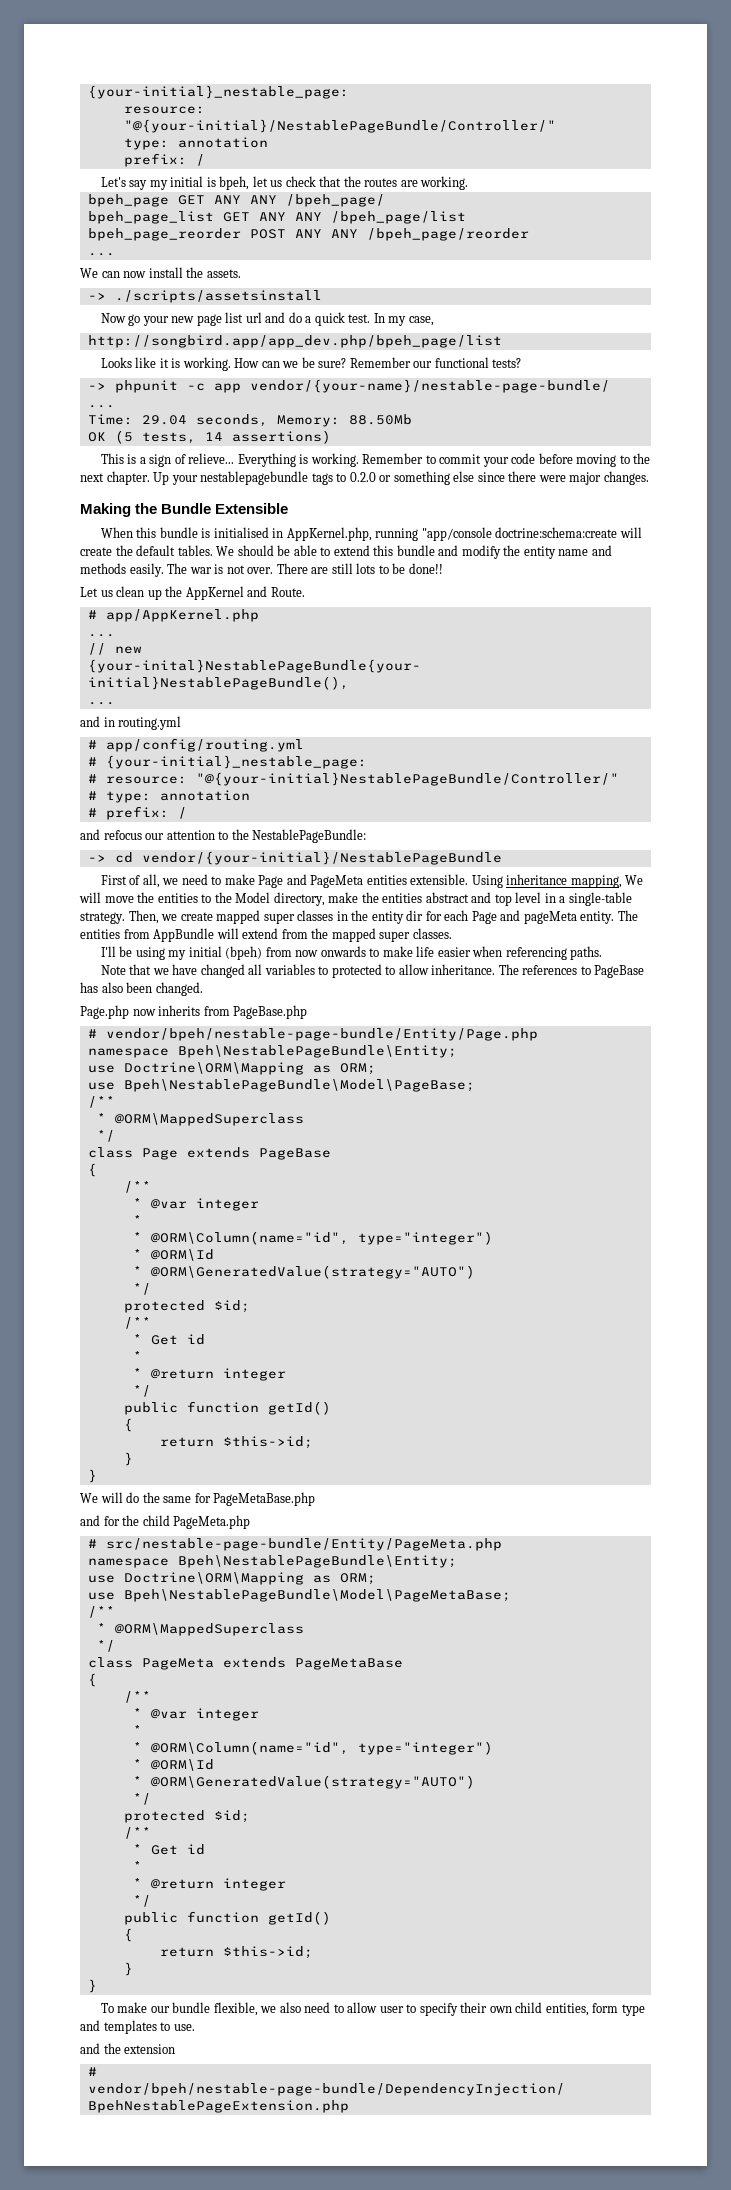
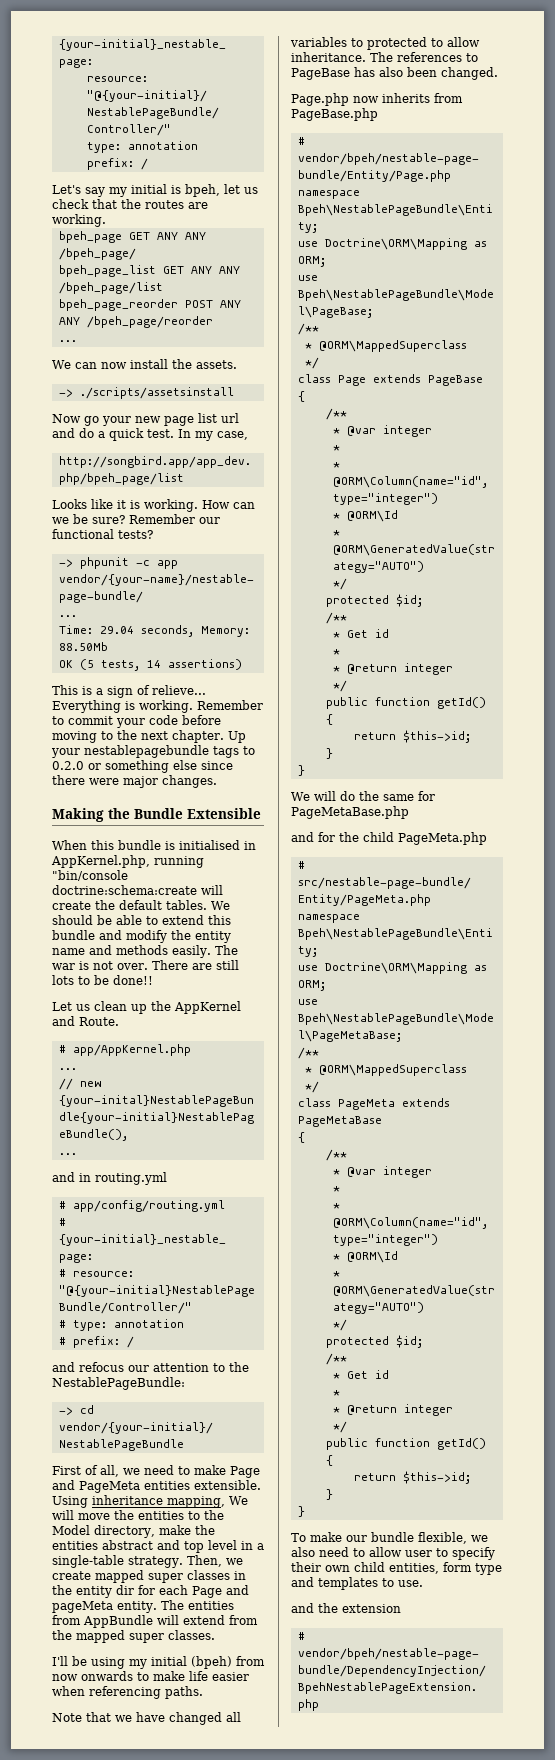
[421,527,492,541] "app/console -> [52,870,128,881] "bin/console

